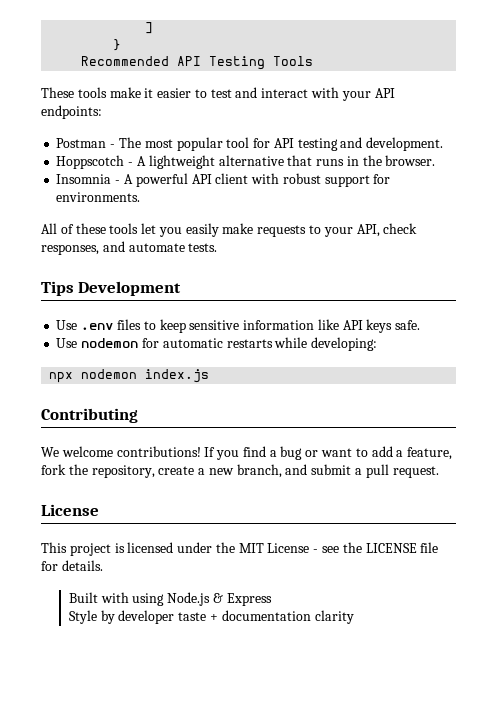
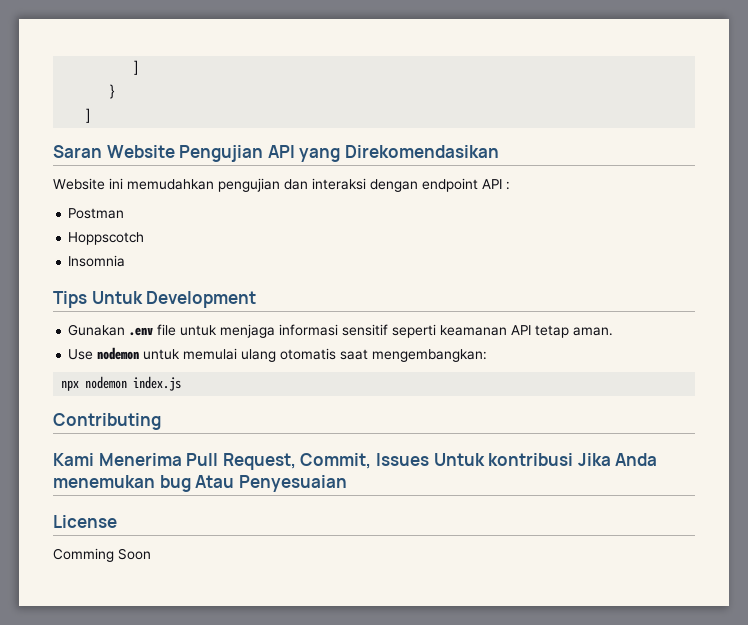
[81,56,314,70] [41,87,395,101] [41,105,102,119] [56,137,444,151] [56,155,436,169] [56,173,391,187] [56,192,141,202] [41,223,418,237] [41,241,218,255] Recommended API Testing Tools // These tools make it easier to test and interact with your API endpoints: // Postman - The most popular tool for API testing and development. // Hoppscotch - A lightweight alternative that runs in the browser. // Insomnia - A powerful API client with robust support for environments. // All of these tools let you easily make requests to your API, check responses, and automate tests. -> [85,108,92,123] [53,145,499,162] [53,178,510,192] [68,208,125,219] [68,232,145,245] [68,255,126,267] ] // Saran Website Pengujian API yang Direkomendasikan // Website ini memudahkan pengujian dan interaksi dengan endpoint API : // Postman // Hoppscotch // Insomnia
(74, 288) none -> [91,291,143,304] Untuk
[56,319,421,333] [56,337,378,351] [49,369,210,383] [41,408,138,423] [41,446,453,460] [41,464,439,478] [41,504,99,516] [41,542,439,556] [41,560,103,571] [68,592,272,606] [68,610,354,624] Use .env files to keep sensitive information like API keys safe. // Use nodemon for automatic restarts while developing: // npx nodemon index.js // Contributing // We welcome contributions! If you find a bug or want to add a feature, fork the repository, create a new branch, and submit a pull request. // License // This project is licensed under the MIT License - see the LICENSE file for details. // Built with using Node.js & Express // Style by developer taste + documentation clarity -> [68,324,614,338] [68,347,488,362] [61,376,182,391] [53,413,161,430] [53,453,658,470] [53,475,347,492] [53,515,117,528] [53,548,151,562] Gunakan .env file untuk menjaga informasi sensitif seperti keamanan API tetap aman. // Use nodemon untuk memulai ulang otomatis saat mengembangkan: // npx nodemon index.js // Contributing // Kami Menerima Pull Request, Commit, Issues Untuk kontribusi Jika Anda menemukan bug Atau Penyesuaian // License // Comming Soon

